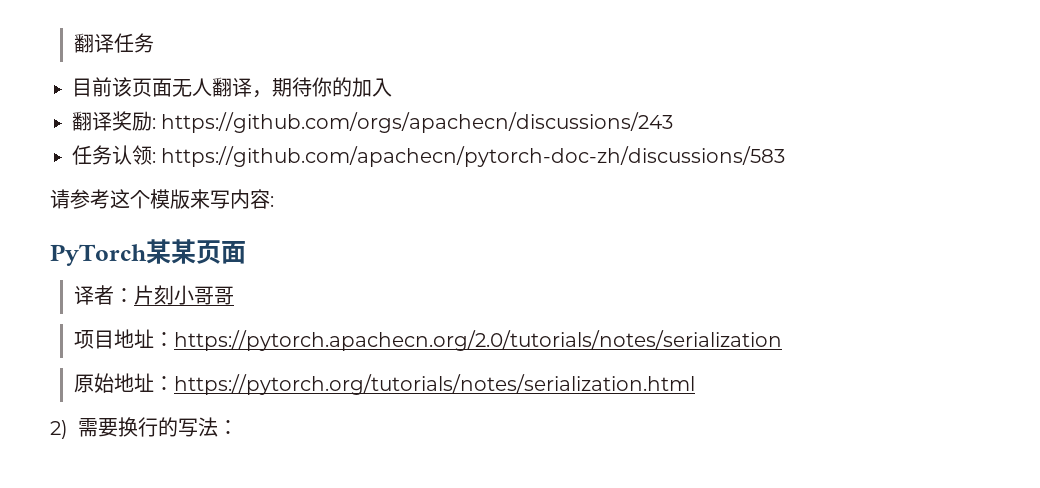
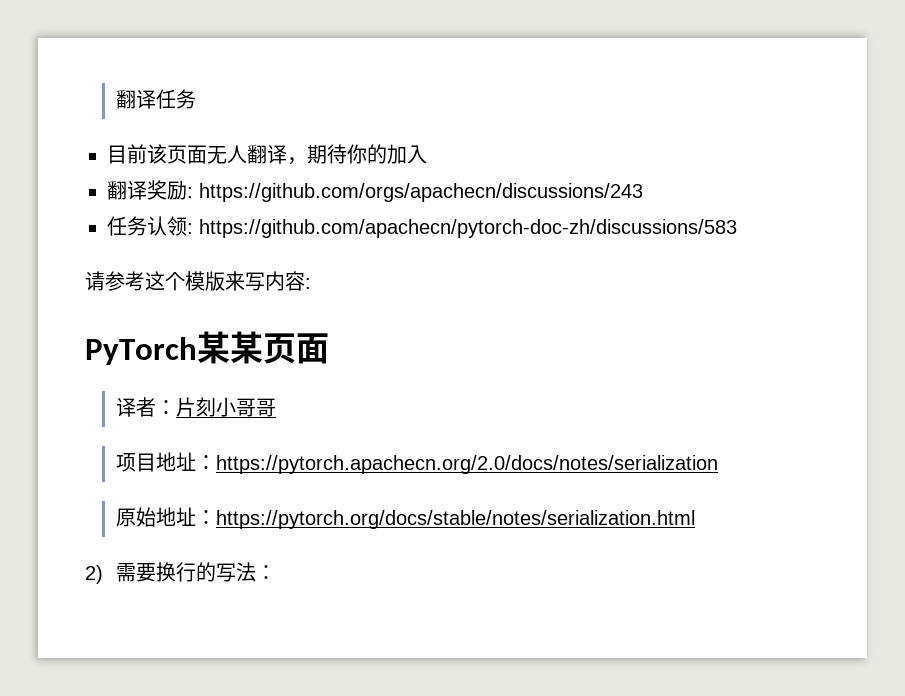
[173,330,782,351] https://pytorch.apachecn.org/2.0/tutorials/notes/serialization -> [216,455,719,474] https://pytorch.apachecn.org/2.0/docs/notes/serialization
[173,374,695,395] https://pytorch.org/tutorials/notes/serialization.html -> [216,510,696,529] https://pytorch.org/docs/stable/notes/serialization.html

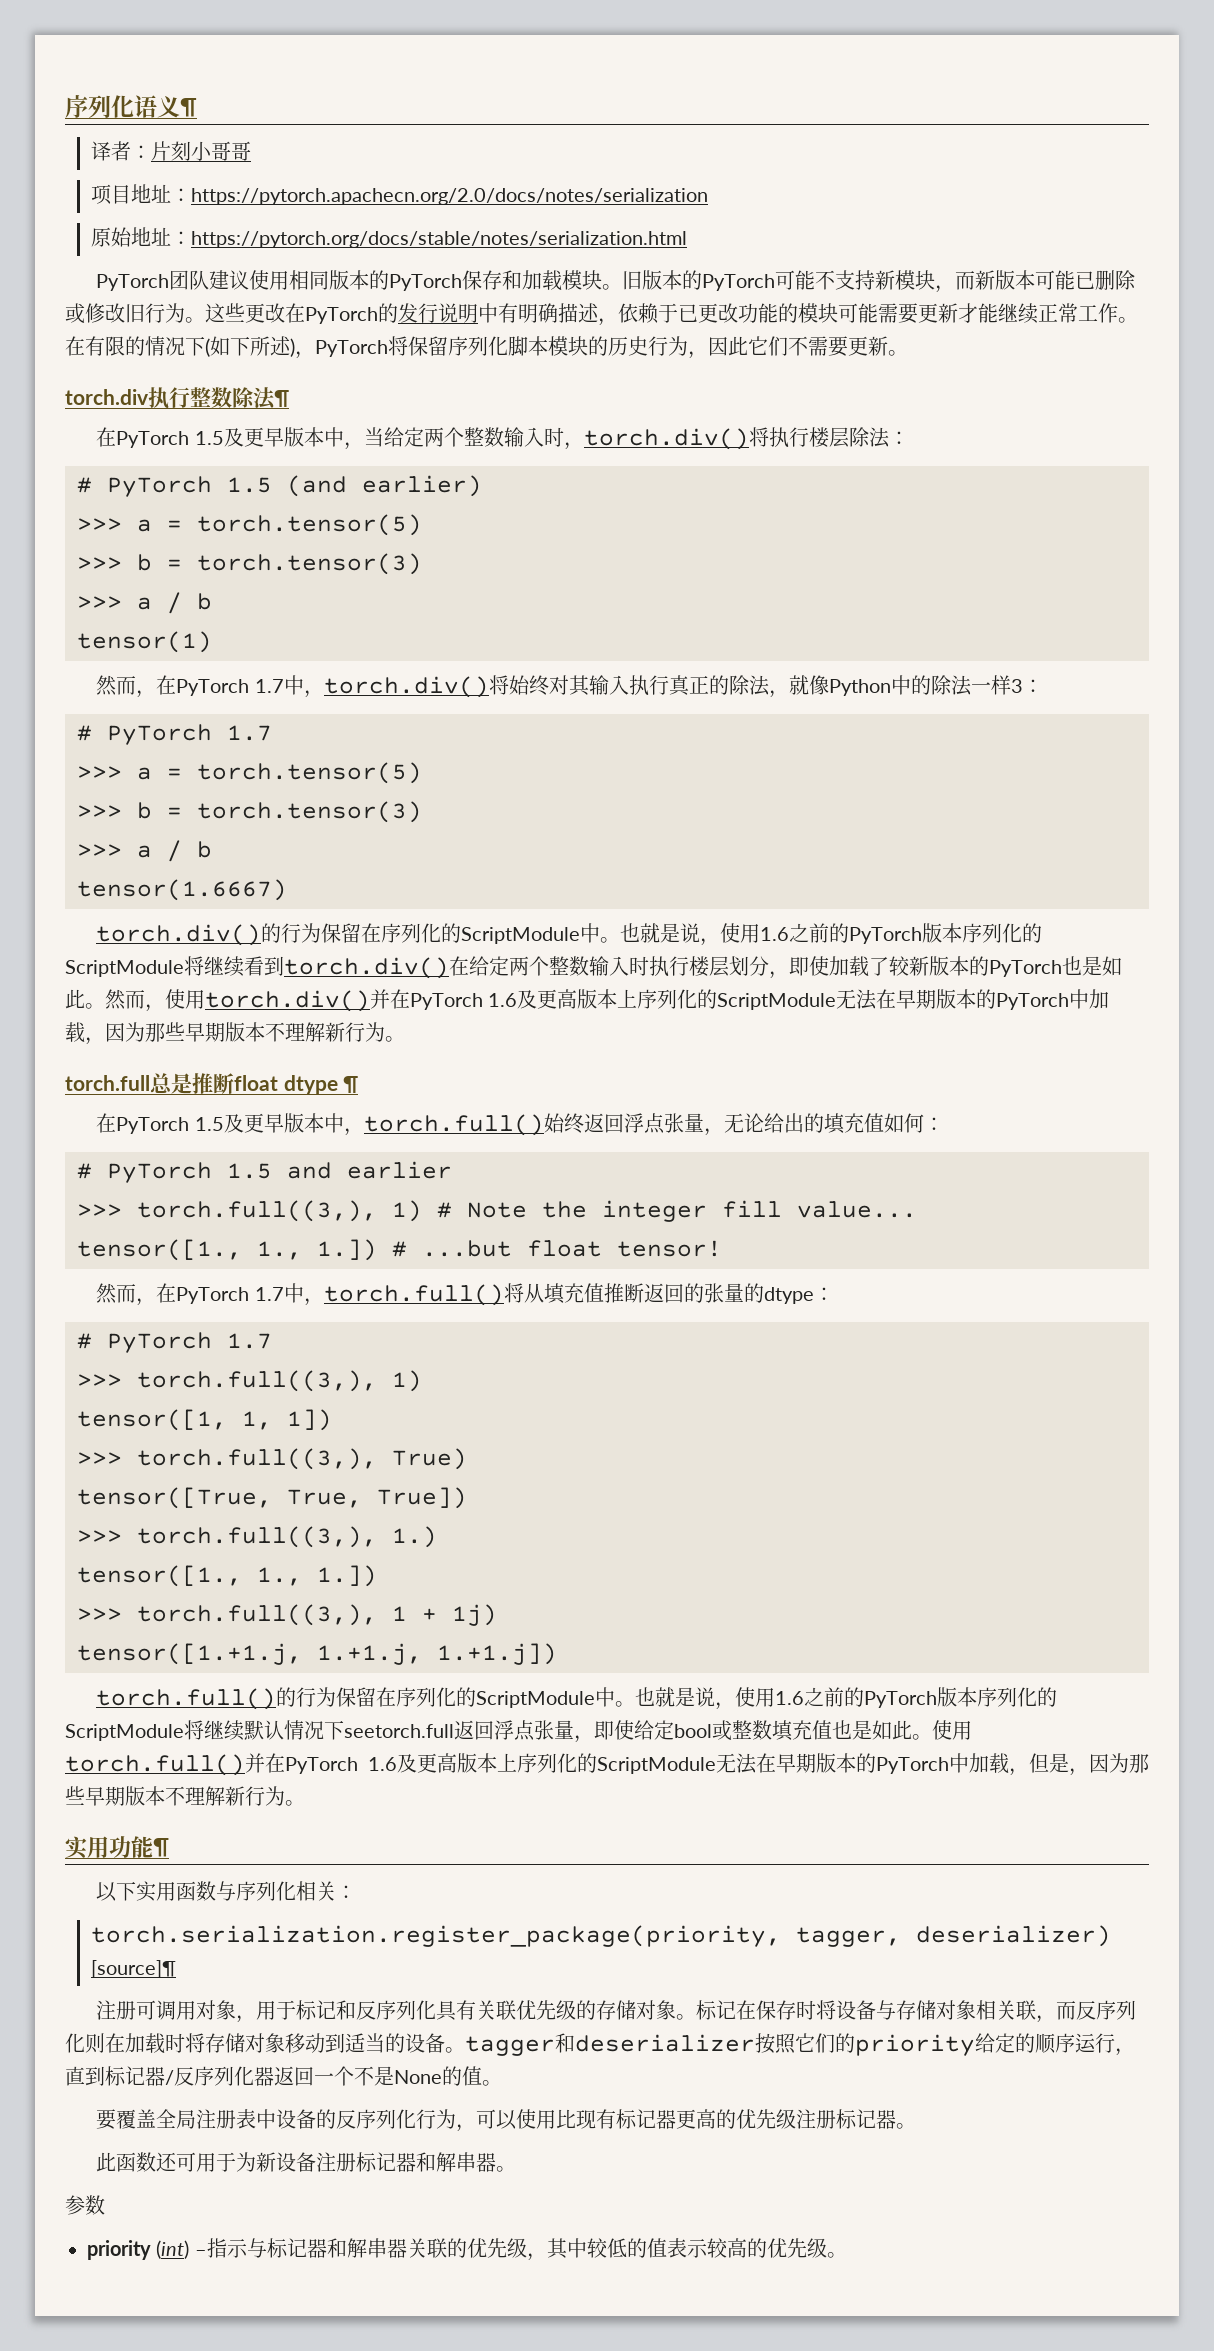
[116,89,197,109] [107,144,427,165] [107,180,643,202] [107,216,737,238] [85,271,311,291] [85,331,329,365] 翻译任务 // 目前该页面无人翻译，期待你的加入 // 翻译奖励: https://github.com/orgs/apachecn/discussions/243 // 任务认领: https://github.com/apachecn/pytorch-doc-zh/discussions/583 // 请参考这个模版来写内容: // PyTorch某某页面 -> [65,95,197,118] 序列化语义¶
[85,562,277,584] 2)需要换行的写法： -> [96,270,1137,293] [65,303,1138,326] [65,336,908,359] [65,387,289,410] [96,427,909,450] [77,475,482,497] [77,514,422,536] [77,553,422,575] [77,592,212,614] [77,631,212,653] [96,675,1043,698] [77,724,272,745] [77,762,422,784] [77,801,422,823] [77,840,212,862] [77,879,287,901] [96,923,1043,946] [65,956,1122,979] [65,989,1110,1012] [65,1022,405,1045] [65,1073,359,1095] [96,1113,944,1136] [77,1161,452,1183] [77,1200,917,1222] [77,1239,722,1261] [96,1283,834,1306] [77,1332,272,1353] [77,1370,422,1392] [77,1409,332,1431] [77,1448,467,1470] [77,1487,467,1509] [77,1526,437,1548] [77,1565,377,1587] [77,1604,497,1626] [77,1643,557,1665] [96,1687,1058,1710] [65,1720,972,1743] [65,1753,1149,1776] [65,1786,305,1806] [65,1836,169,1859] [96,1881,357,1902] [90,1925,1111,1947] [90,1960,176,1978] [96,2000,1137,2023] [65,2033,1135,2056] [65,2066,502,2086] [96,2109,917,2132] [96,2152,517,2172] [65,2195,105,2215] [87,2238,847,2261] PyTorch团队建议使用相同版本的PyTorch保存和加载模块。旧版本的PyTorch可能不支持新模块，而新版本可能已删除或修改旧行为。这些更改在PyTorch的发行说明中有明确描述，依赖于已更改功能的模块可能需要更新才能继续正常工作。在有限的情况下(如下所述)，PyTorch将保留序列化脚本模块的历史行为，因此它们不需要更新。 // torch.div执行整数除法¶ // 在PyTorch 1.5及更早版本中，当给定两个整数输入时，torch.div()将执行楼层除法： // # PyTorch 1.5 (and earlier) // >>> a = torch.tensor(5) // >>> b = torch.tensor(3) // >>> a / b // tensor(1) // 然而，在PyTorch 1.7中，torch.div()将始终对其输入执行真正的除法，就像Python中的除法一样3： // # PyTorch 1.7 // >>> a = torch.tensor(5) // >>> b = torch.tensor(3) // >>> a / b // tensor(1.6667) // torch.div()的行为保留在序列化的ScriptModule中。也就是说，使用1.6之前的PyTorch版本序列化的ScriptModule将继续看到torch.div()在给定两个整数输入时执行楼层划分，即使加载了较新版本的PyTorch也是如此。然而，使用torch.div()并在PyTorch 1.6及更高版本上序列化的ScriptModule无法在早期版本的PyTorch中加载，因为那些早期版本不理解新行为。 // torch.full总是推断float dtype ¶ // 在PyTorch 1.5及更早版本中，torch.full()始终返回浮点张量，无论给出的填充值如何： // # PyTorch 1.5 and earlier // >>> torch.full((3,), 1) # Note the integer fill value... // tensor([1., 1., 1.]) # ...but float tensor! // 然而，在PyTorch 1.7中，torch.full()将从填充值推断返回的张量的dtype： // # PyTorch 1.7 // >>> torch.full((3,), 1) // tensor([1, 1, 1]) // >>> torch.full((3,), True) // tensor([True, True, True]) // >>> torch.full((3,), 1.) // tensor([1., 1., 1.]) // >>> torch.full((3,), 1 + 1j) // tensor([1.+1.j, 1.+1.j, 1.+1.j]) // torch.full()的行为保留在序列化的ScriptModule中。也就是说，使用1.6之前的PyTorch版本序列化的ScriptModule将继续默认情况下seetorch.full返回浮点张量，即使给定bool或整数填充值也是如此。使用torch.full()并在PyTorch 1.6及更高版本上序列化的ScriptModule无法在早期版本的PyTorch中加载，但是，因为那些早期版本不理解新行为。 // 实用功能¶ // 以下实用函数与序列化相关： // torch.serialization.register_package(priority, tagger, deserializer) [source]¶ // 注册可调用对象，用于标记和反序列化具有关联优先级的存储对象。标记在保存时将设备与存储对象相关联，而反序列化则在加载时将存储对象移动到适当的设备。tagger和deserializer按照它们的priority给定的顺序运行，直到标记器/反序列化器返回一个不是None的值。 // 要覆盖全局注册表中设备的反序列化行为，可以使用比现有标记器更高的优先级注册标记器。 // 此函数还可用于为新设备注册标记器和解串器。 // 参数 // priority (int) –指示与标记器和解串器关联的优先级，其中较低的值表示较高的优先级。

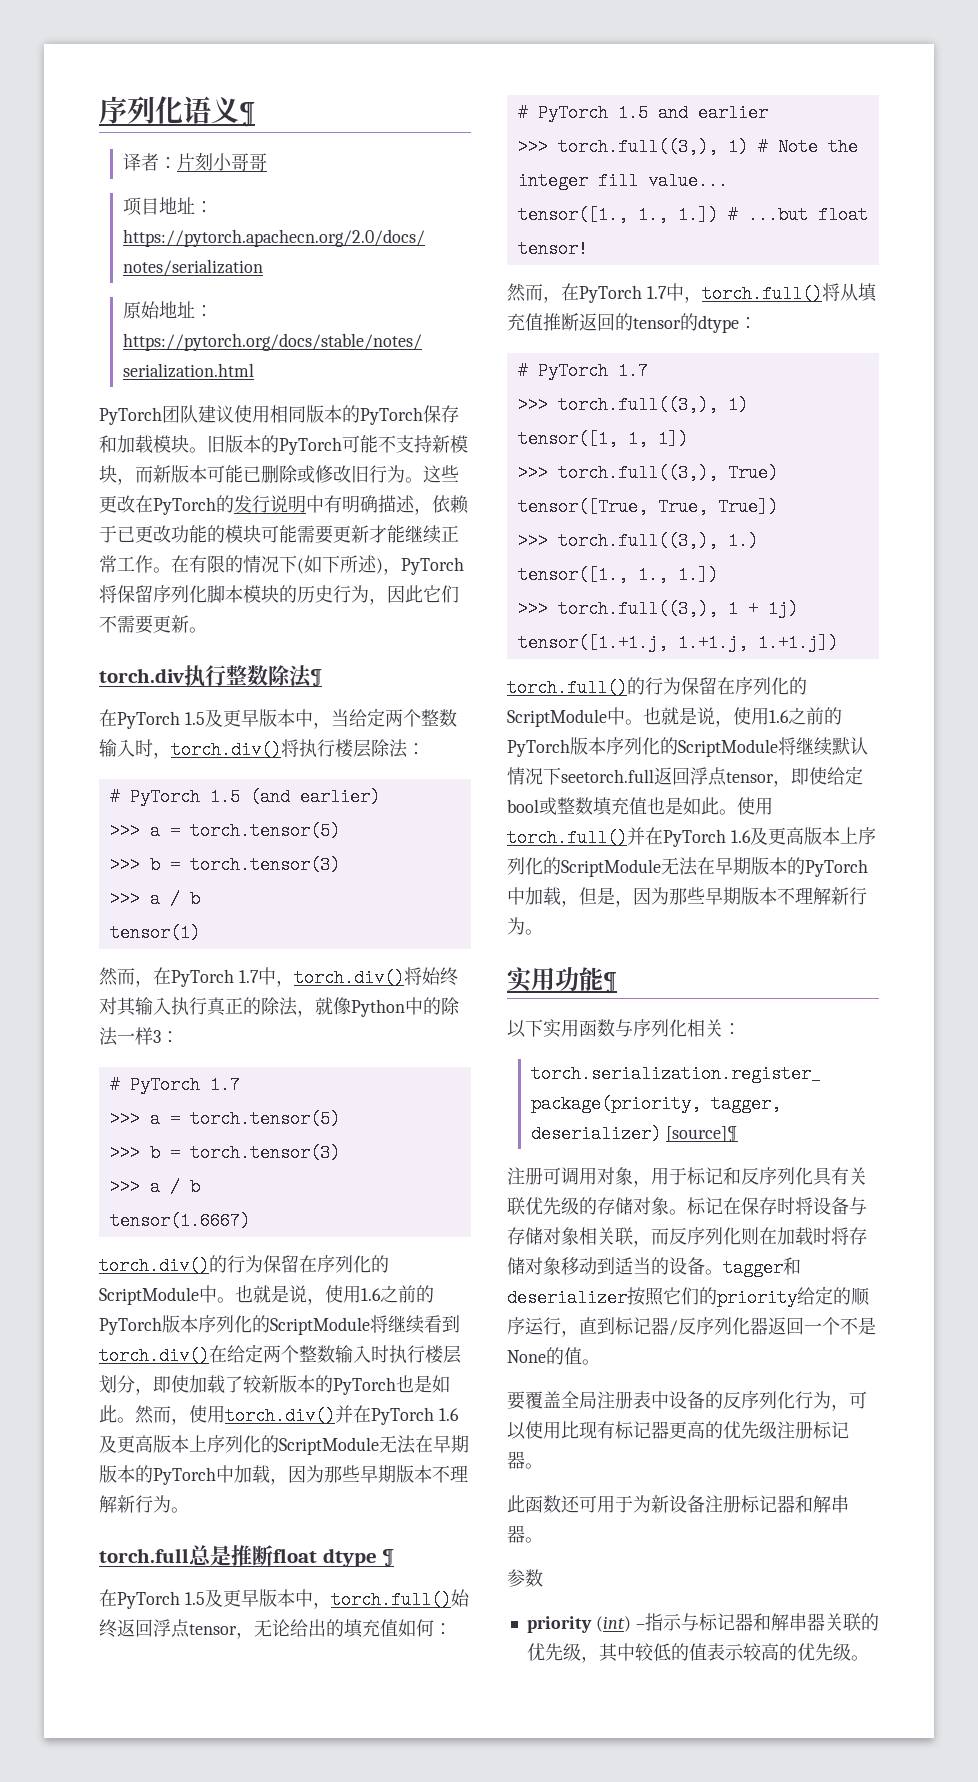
[663,1113,704,1133] 张量 -> [189,1624,237,1635] tensor
[703,1283,744,1303] 张量 -> [633,318,681,329] tensor
[534,1720,574,1740] 张量 -> [726,772,774,783] tensor

